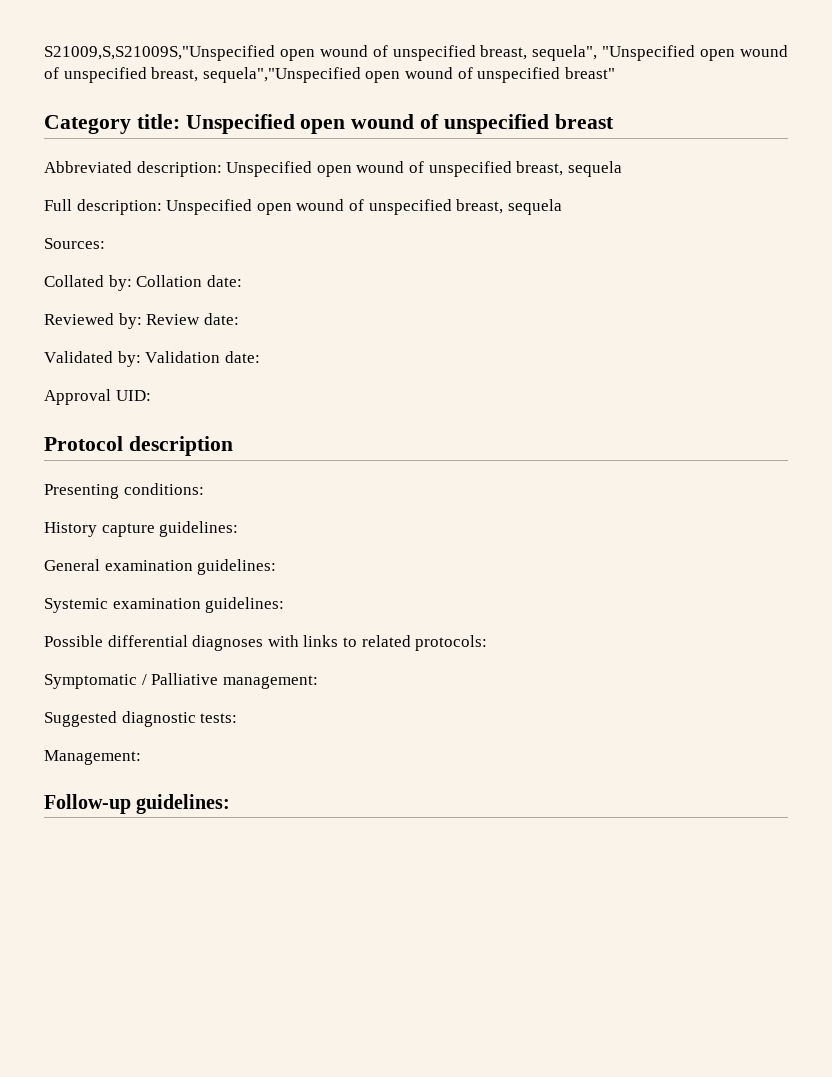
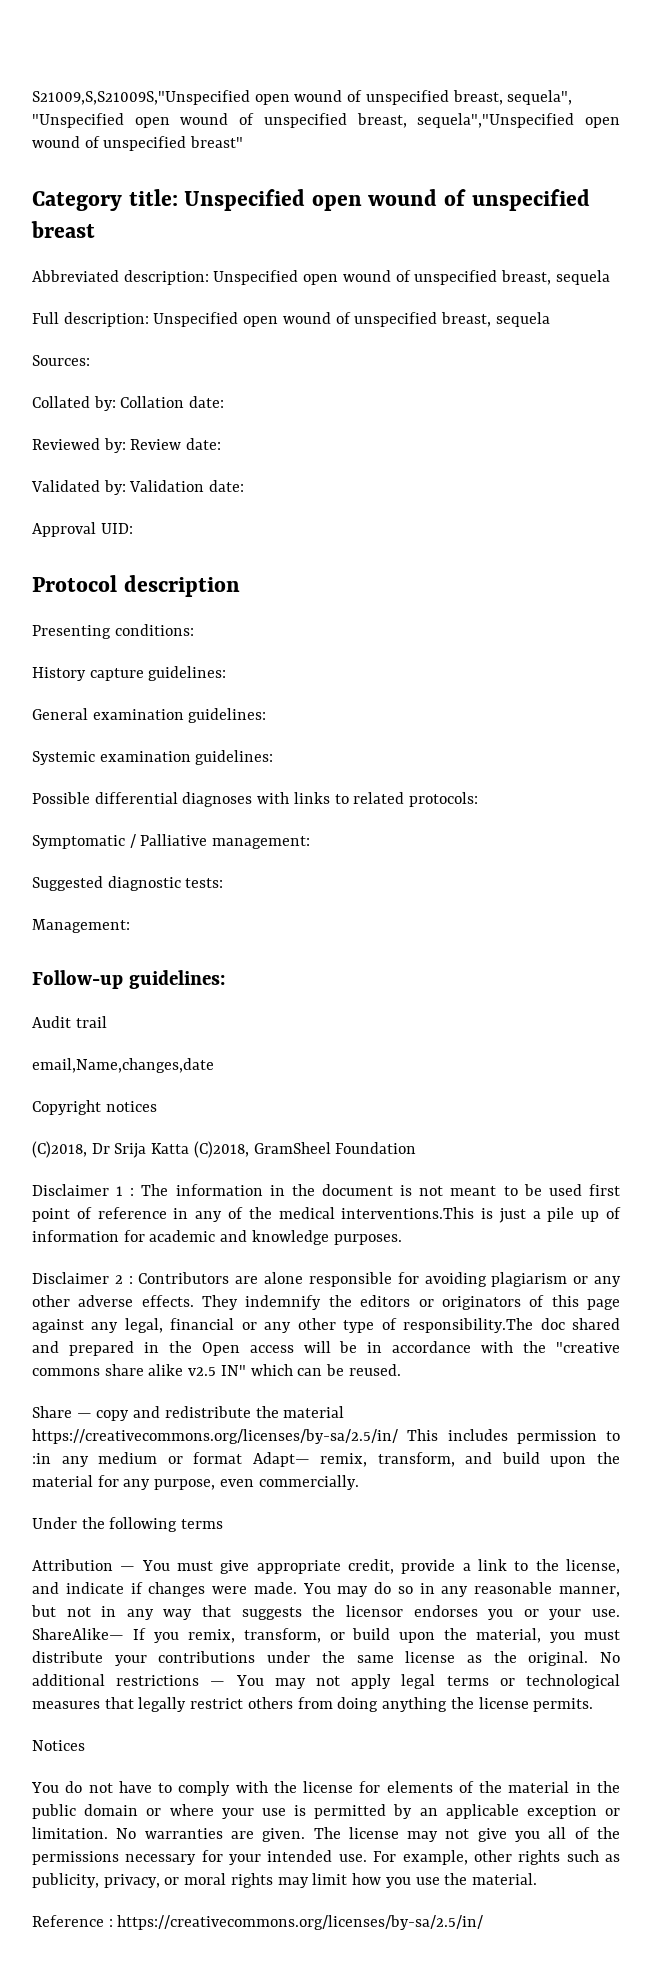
(231, 804) none -> [32,1016,107,1028] [32,1058,214,1073] [32,1100,157,1115] [32,1141,417,1158] [32,1184,621,1196] [32,1207,622,1223] [32,1230,402,1245] [32,1272,621,1287] [32,1295,621,1310] [32,1318,620,1333] [32,1341,620,1356] [32,1364,401,1376] [32,1406,345,1421] [32,1429,620,1444] [32,1452,620,1467] [32,1475,359,1490] [32,1517,224,1532] [32,1559,620,1574] [32,1582,620,1597] [31,1605,621,1620] [32,1628,620,1643] [32,1651,620,1666] [32,1674,620,1689] [32,1697,594,1712] [32,1740,85,1751] [31,1781,620,1796] [32,1804,620,1819] [32,1827,620,1842] [32,1850,621,1865] [32,1873,537,1888] [32,1915,484,1930] // Audit trail // email,Name,changes,date // Copyright notices // (C)2018, Dr Srija Katta (C)2018, GramSheel Foundation // Disclaimer 1 : The information in the document is not meant to be used first point of reference in any of the medical interventions.This is just a pile up of information for academic and knowledge purposes. // Disclaimer 2 : Contributors are alone responsible for avoiding plagiarism or any other adverse effects. They indemnify the editors or originators of this page against any legal, financial or any other type of responsibility.The doc shared and prepared in the Open access will be in accordance with the "creative commons share alike v2.5 IN" which can be reused. // Share — copy and redistribute the material https://creativecommons.org/licenses/by-sa/2.5/in/ This includes permission to :in any medium or format Adapt— remix, transform, and build upon the material for any purpose, even commercially. // Under the following terms // Attribution — You must give appropriate credit, provide a link to the license, and indicate if changes were made. You may do so in any reasonable manner, but not in any way that suggests the licensor endorses you or your use. ShareAlike— If you remix, transform, or build upon the material, you must distribute your contributions under the same license as the original. No additional restrictions — You may not apply legal terms or technological measures that legally restrict others from doing anything the license permits. // Notices // You do not have to comply with the license for elements of the material in the public domain or where your use is permitted by an applicable exception or limitation. No warranties are given. The license may not give you all of the permissions necessary for your intended use. For example, other rights such as publicity, privacy, or moral rights may limit how you use the material. // Reference : https://creativecommons.org/licenses/by-sa/2.5/in/

